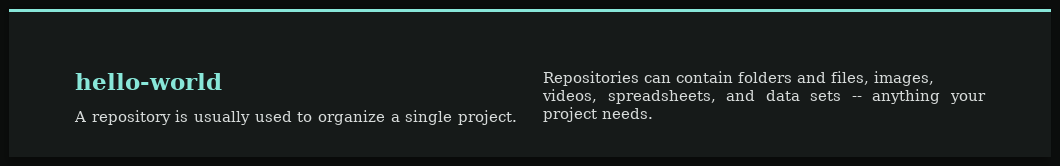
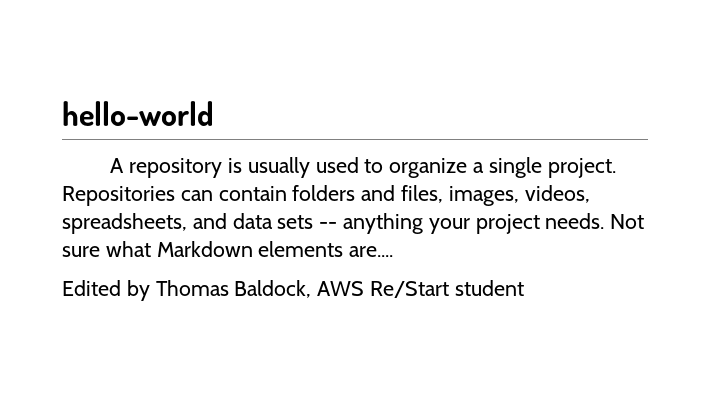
(653, 113) none -> [610,214,645,229] [62,241,394,257] [62,280,524,301] Not sure what Markdown elements are.... // Edited by Thomas Baldock, AWS Re/Start student

